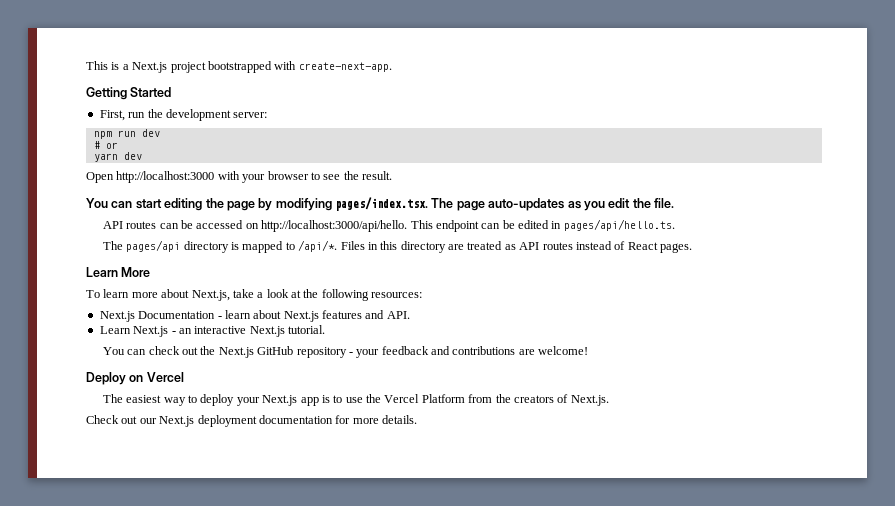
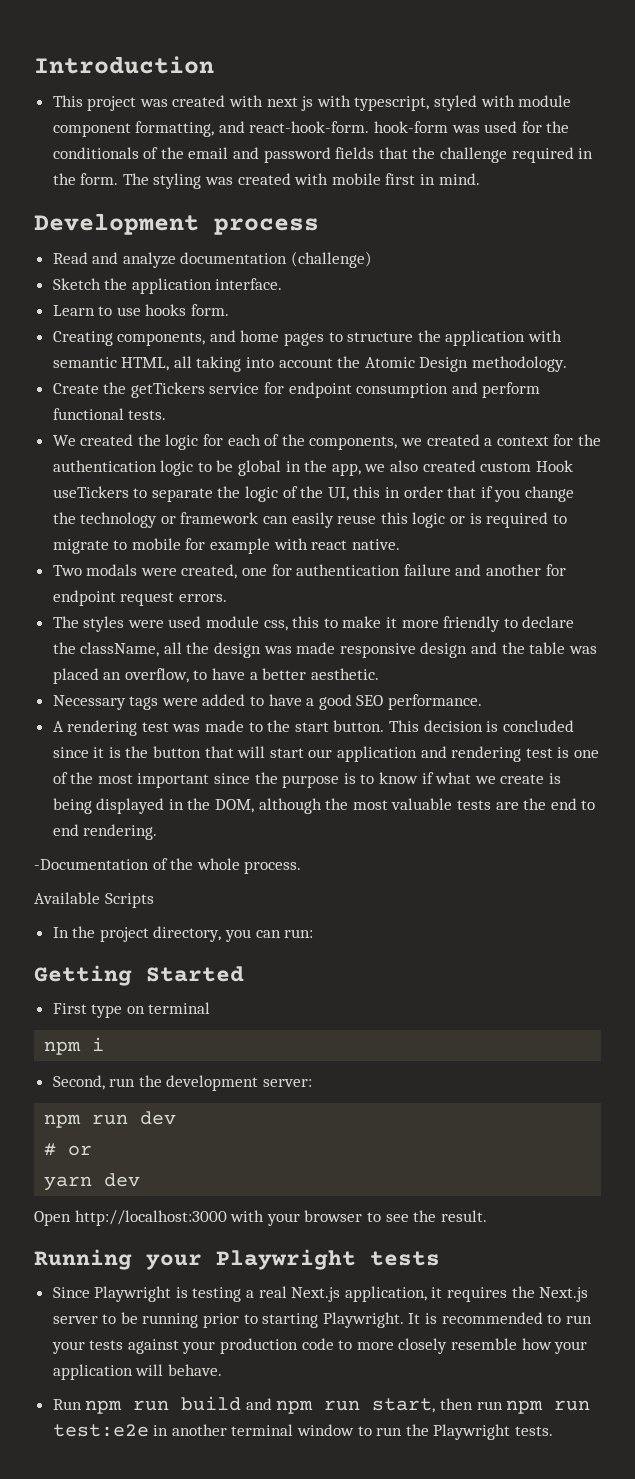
[86,61,392,73] [86,87,172,100] [99,110,125,121] This is a Next.js project bootstrapped with create-next-app. // Getting Started // First, -> [34,56,214,74] [52,95,572,111] [52,121,570,137] [52,147,594,163] [52,173,480,189] [34,213,319,235] [52,251,373,268] [52,278,283,294] [52,304,230,316] [52,330,563,346] [52,356,568,372] [52,382,541,398] [52,408,167,420] [52,434,601,450] [52,460,573,476] [52,486,574,502] [52,512,567,528] [52,538,400,554] [52,564,566,579] [52,590,227,606] [52,616,575,632] [52,642,597,658] [52,668,379,684] [52,694,483,710] [52,720,574,736] [52,746,599,762] [52,772,561,788] [52,798,596,814] [52,824,158,840] [34,858,302,874] [34,892,154,908] [52,926,314,942] [34,965,244,986] [52,1002,211,1018] [44,1037,105,1055] [52,1075,105,1090] Introduction // This project was created with next js with typescript, styled with module component formatting, and react-hook-form. hook-form was used for the conditionals of the email and password fields that the challenge required in the form. The styling was created with mobile first in mind. // Development process // Read and analyze documentation (challenge) // Sketch the application interface. // Learn to use hooks form. // Creating components, and home pages to structure the application with semantic HTML, all taking into account the Atomic Design methodology. // Create the getTickers service for endpoint consumption and perform functional tests. // We created the logic for each of the components, we created a context for the authentication logic to be global in the app, we also created custom Hook useTickers to separate the logic of the UI, this in order that if you change the technology or framework can easily reuse this logic or is required to migrate to mobile for example with react native. // Two modals were created, one for authentication failure and another for endpoint request errors. // The styles were used module css, this to make it more friendly to declare the className, all the design was made responsive design and the table was placed an overflow, to have a better aesthetic. // Necessary tags were added to have a good SEO performance. // A rendering test was made to the start button. This decision is concluded since it is the button that will start our application and rendering test is one of the most important since the purpose is to know if what we create is being displayed in the DOM, although the most valuable tests are the end to end rendering. // -Documentation of the whole process. // Available Scripts // In the project directory, you can run: // Getting Started // First type on terminal // npm i // Second,
[86,197,674,211] [102,219,675,232] [102,240,692,253] [86,267,151,277] [86,289,423,301] [99,310,410,322] [99,325,325,337] [102,346,589,358] [86,372,184,385] [102,394,609,406] [86,415,417,427] You can start editing the page by modifying pages/index.tsx. The page auto-updates as you edit the file. // API routes can be accessed on http://localhost:3000/api/hello. This endpoint can be edited in pages/api/hello.ts. // The pages/api directory is mapped to /api/*. Files in this directory are treated as API routes instead of React pages. // Learn More // To learn more about Next.js, take a look at the following resources: // Next.js Documentation - learn about Next.js features and API. // Learn Next.js - an interactive Next.js tutorial. // You can check out the Next.js GitHub repository - your feedback and contributions are welcome! // Deploy on Vercel // The easiest way to deploy your Next.js app is to use the Vercel Platform from the creators of Next.js. // Check out our Next.js deployment documentation for more details. -> [34,1249,440,1270] [52,1286,589,1302] [52,1312,592,1328] [51,1338,588,1354] [52,1364,222,1380] [52,1396,591,1414] [52,1424,554,1440] Running your Playwright tests // Since Playwright is testing a real Next.js application, it requires the Next.js server to be running prior to starting Playwright. It is recommended to run your tests against your production code to more closely resemble how your application will behave. // Run npm run build and npm run start, then run npm run test:e2e in another terminal window to run the Playwright tests.

